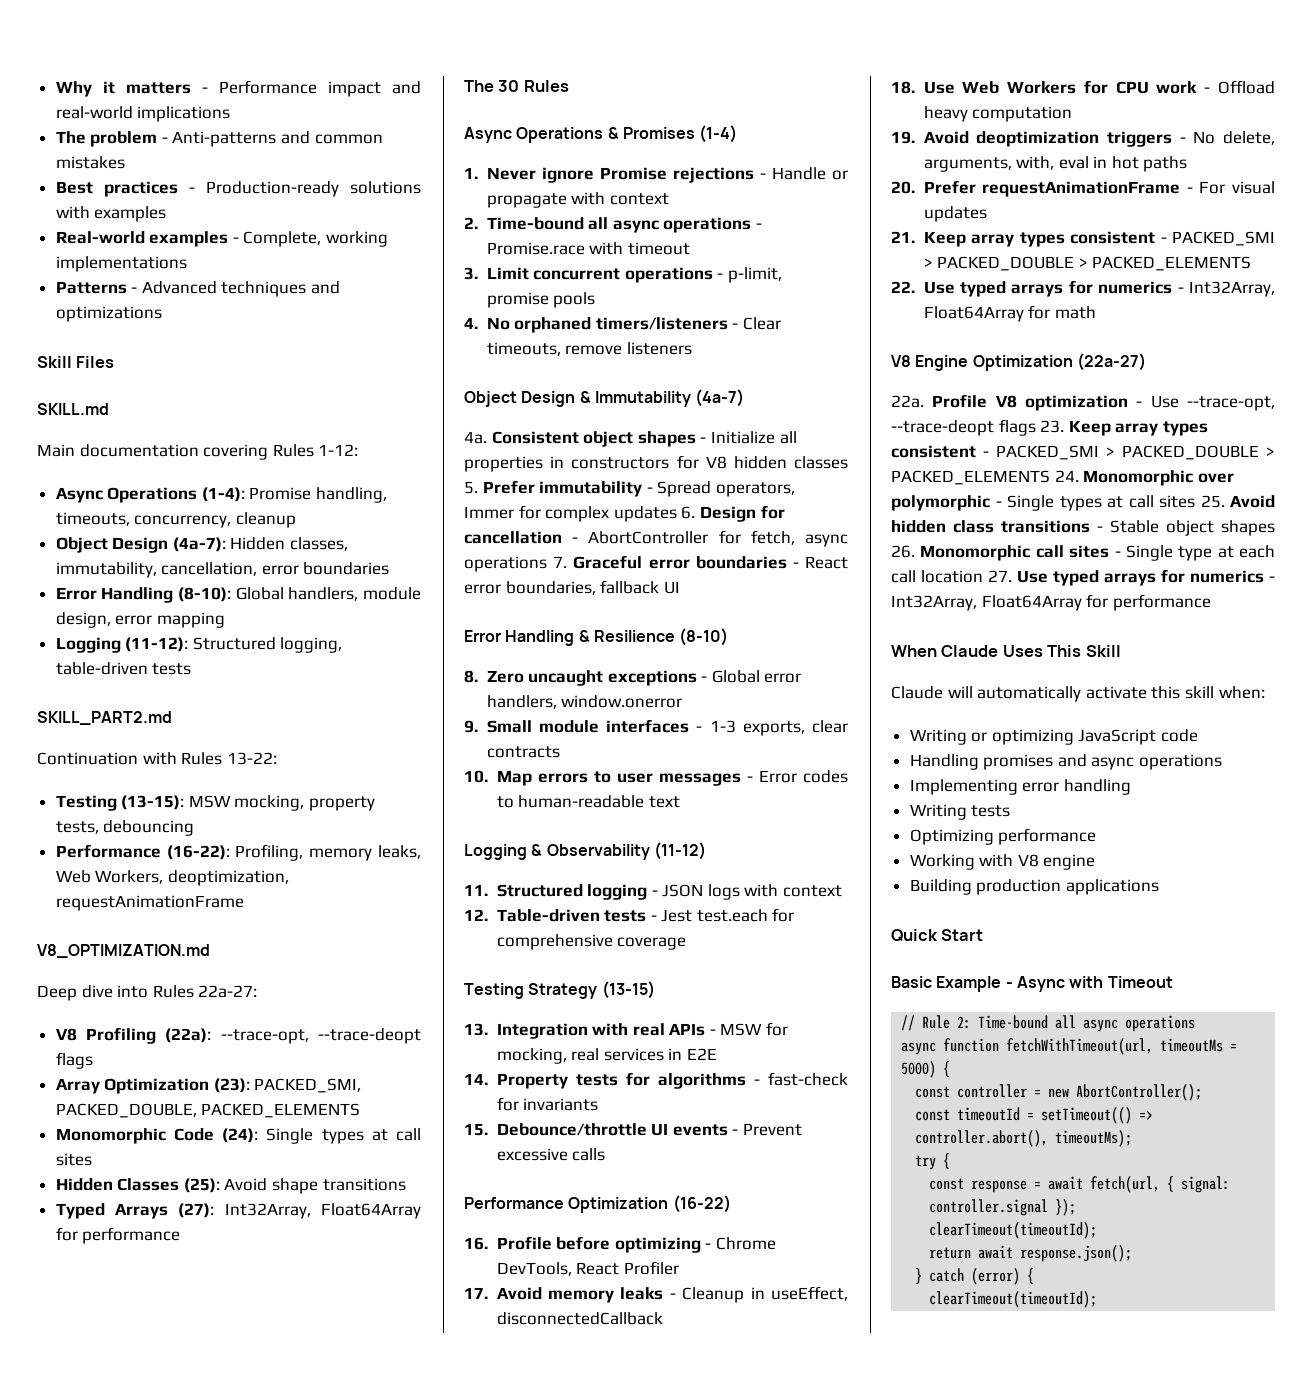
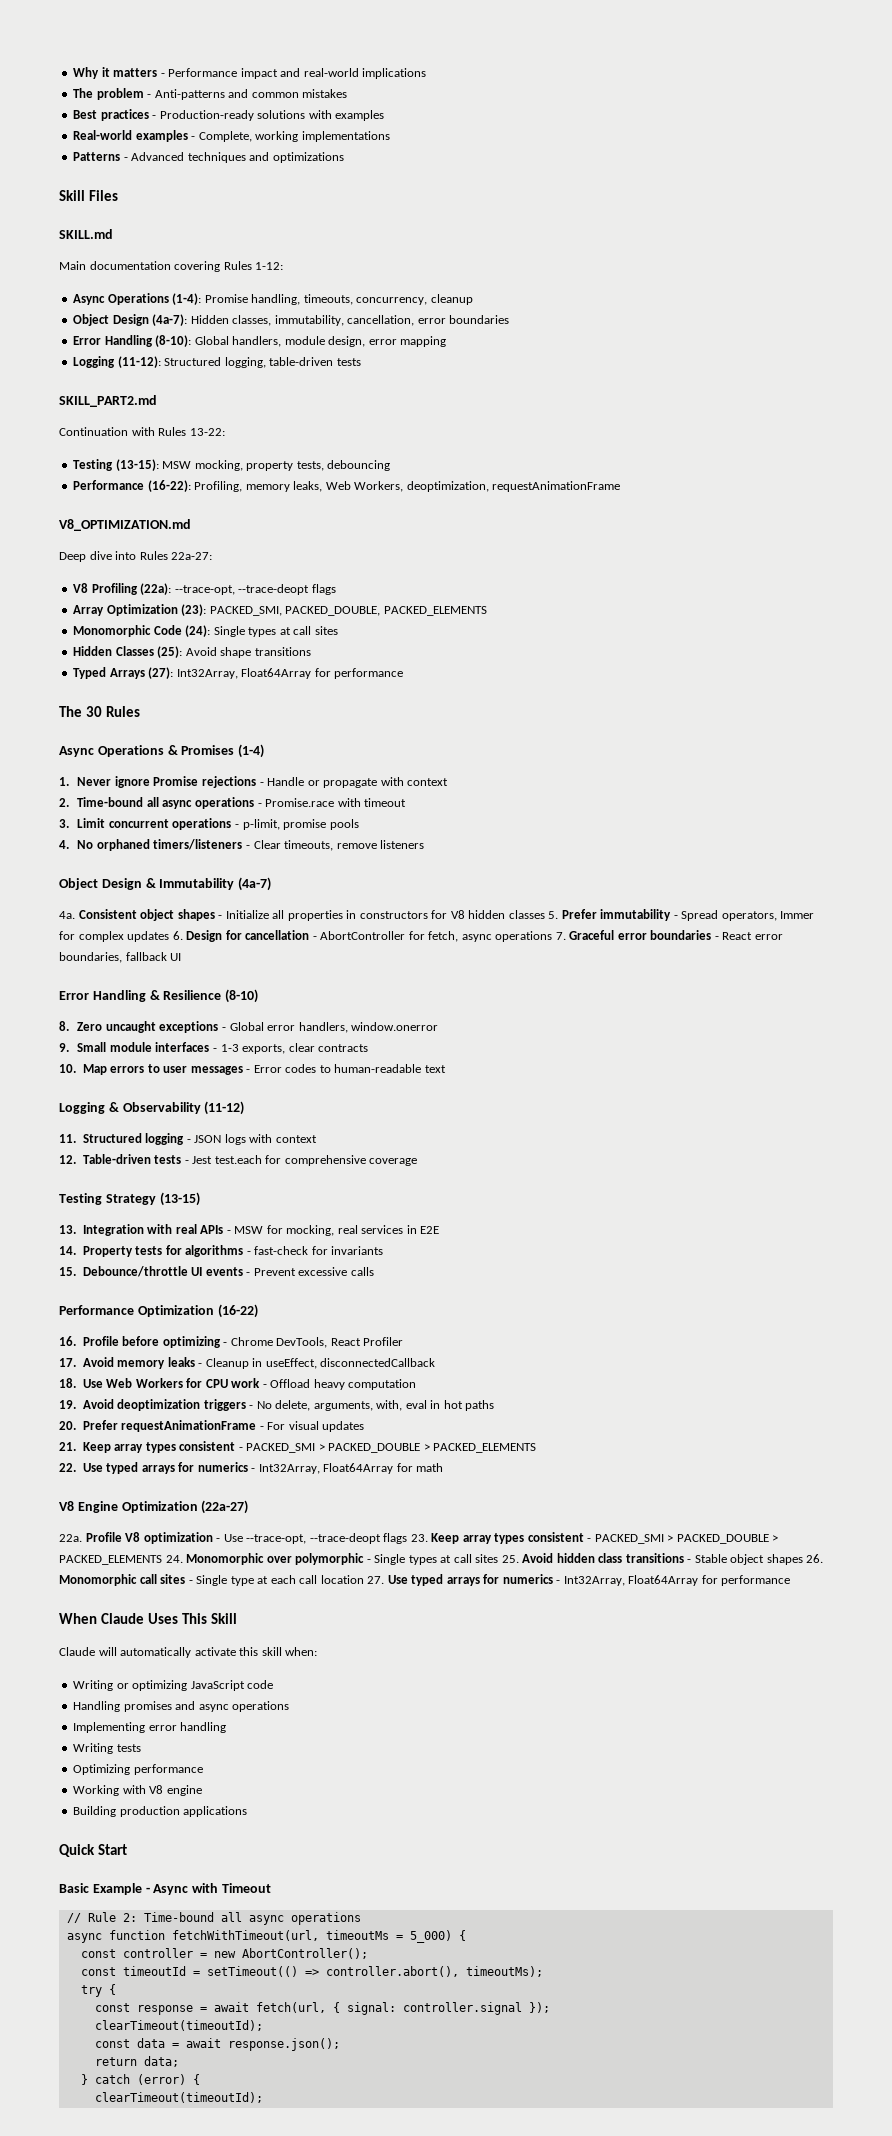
[901,1061,937,1078] 5000) -> [409,1930,452,1943] 5_000)
[929,1247,972,1259] return -> [94,2038,179,2048] const data =
(1133, 1253) none -> [94,2056,179,2067] // return data;

